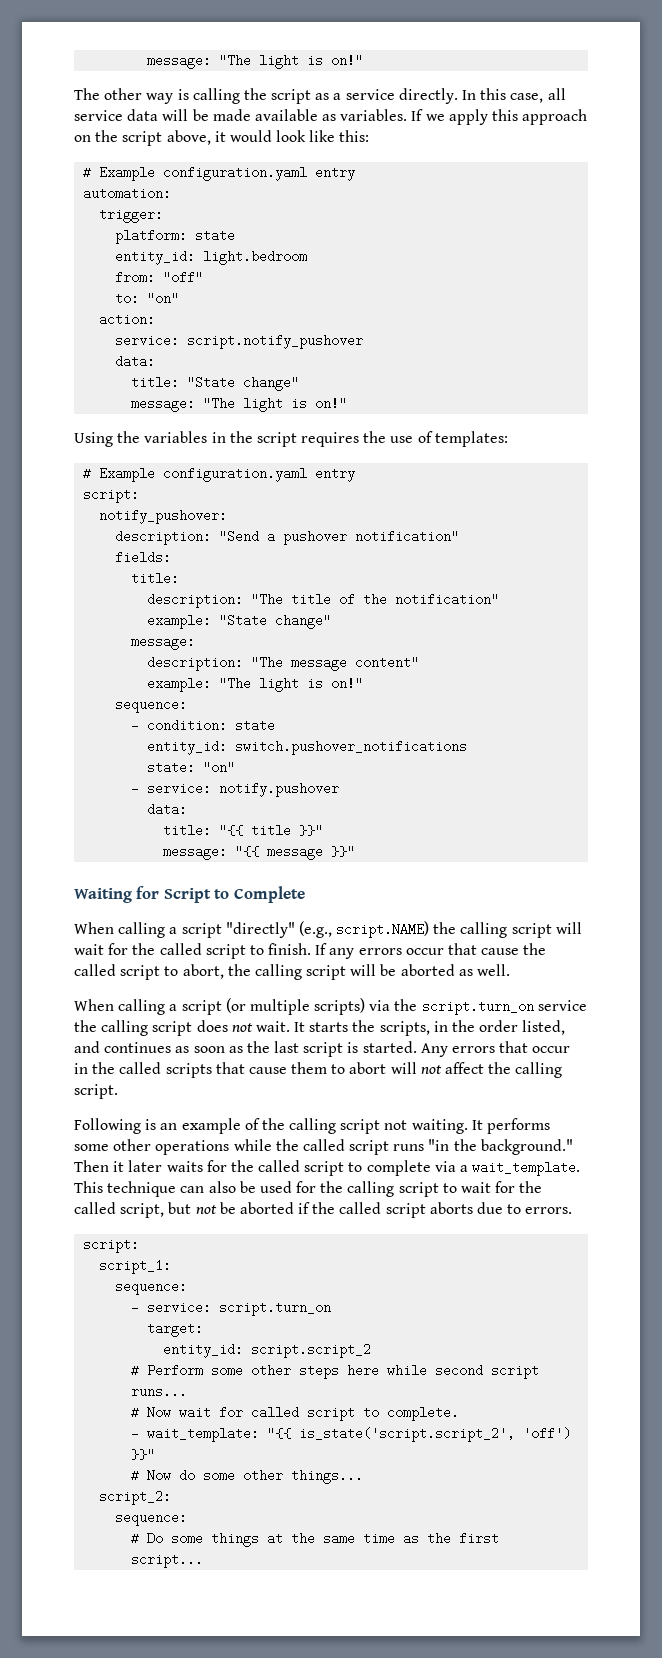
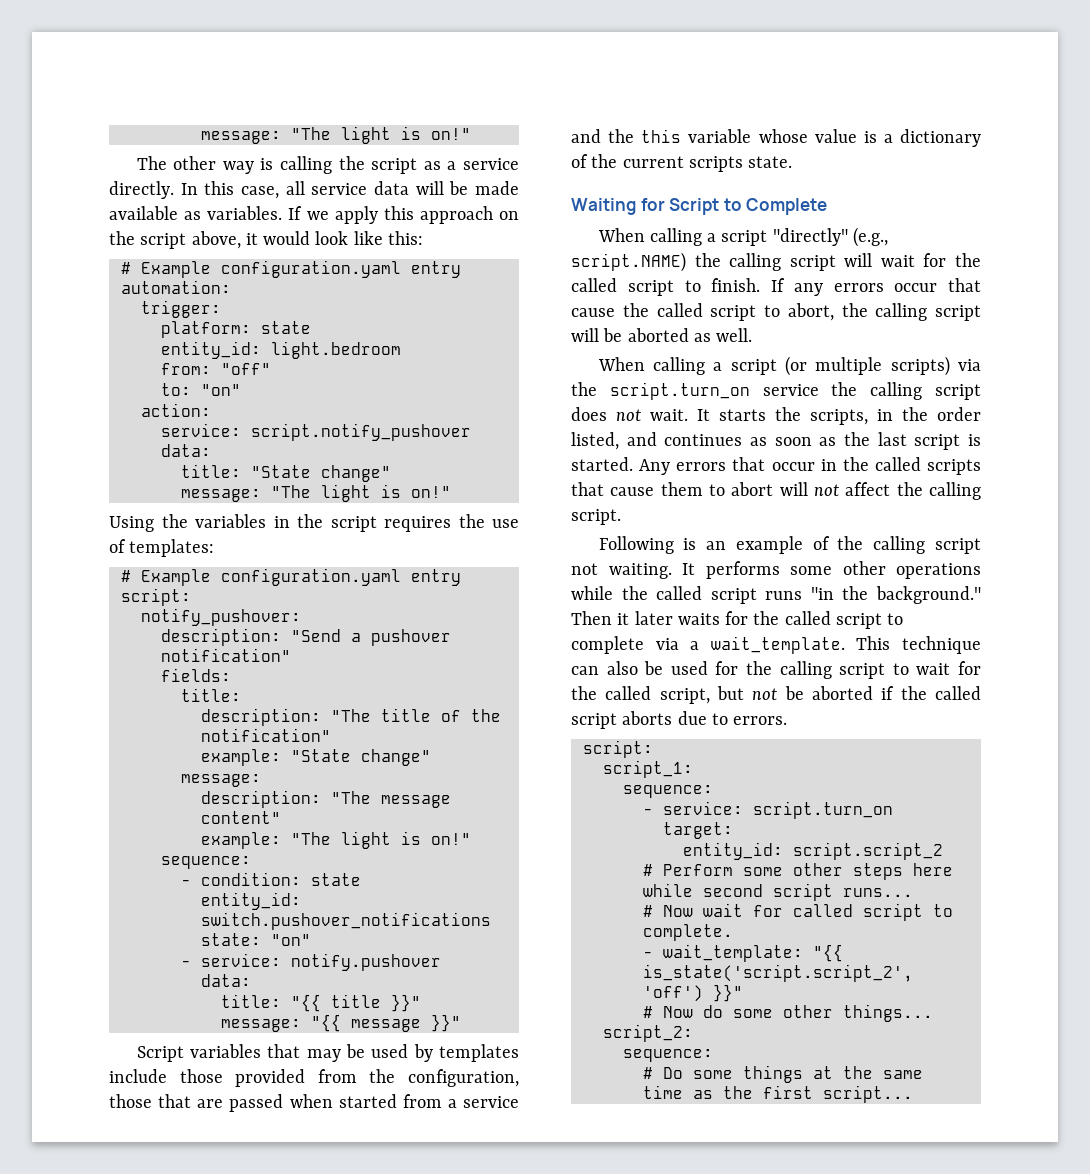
(356, 851) none -> [136,1044,519,1062] [109,1069,519,1087] [109,1094,519,1112] [571,129,981,147] [571,154,793,172] // Script variables that may be used by templates include those provided from the configuration, those that are passed when started from a service and the this variable whose value is a dictionary of the current scripts state.

